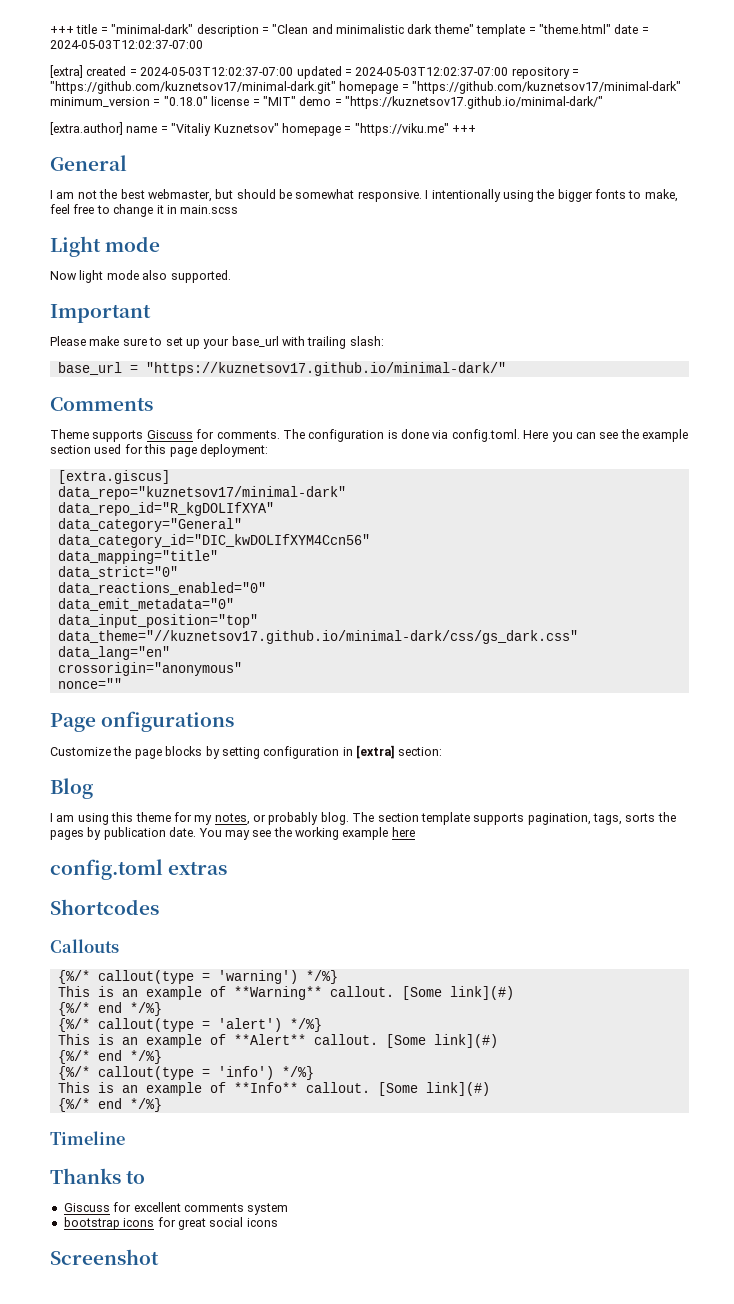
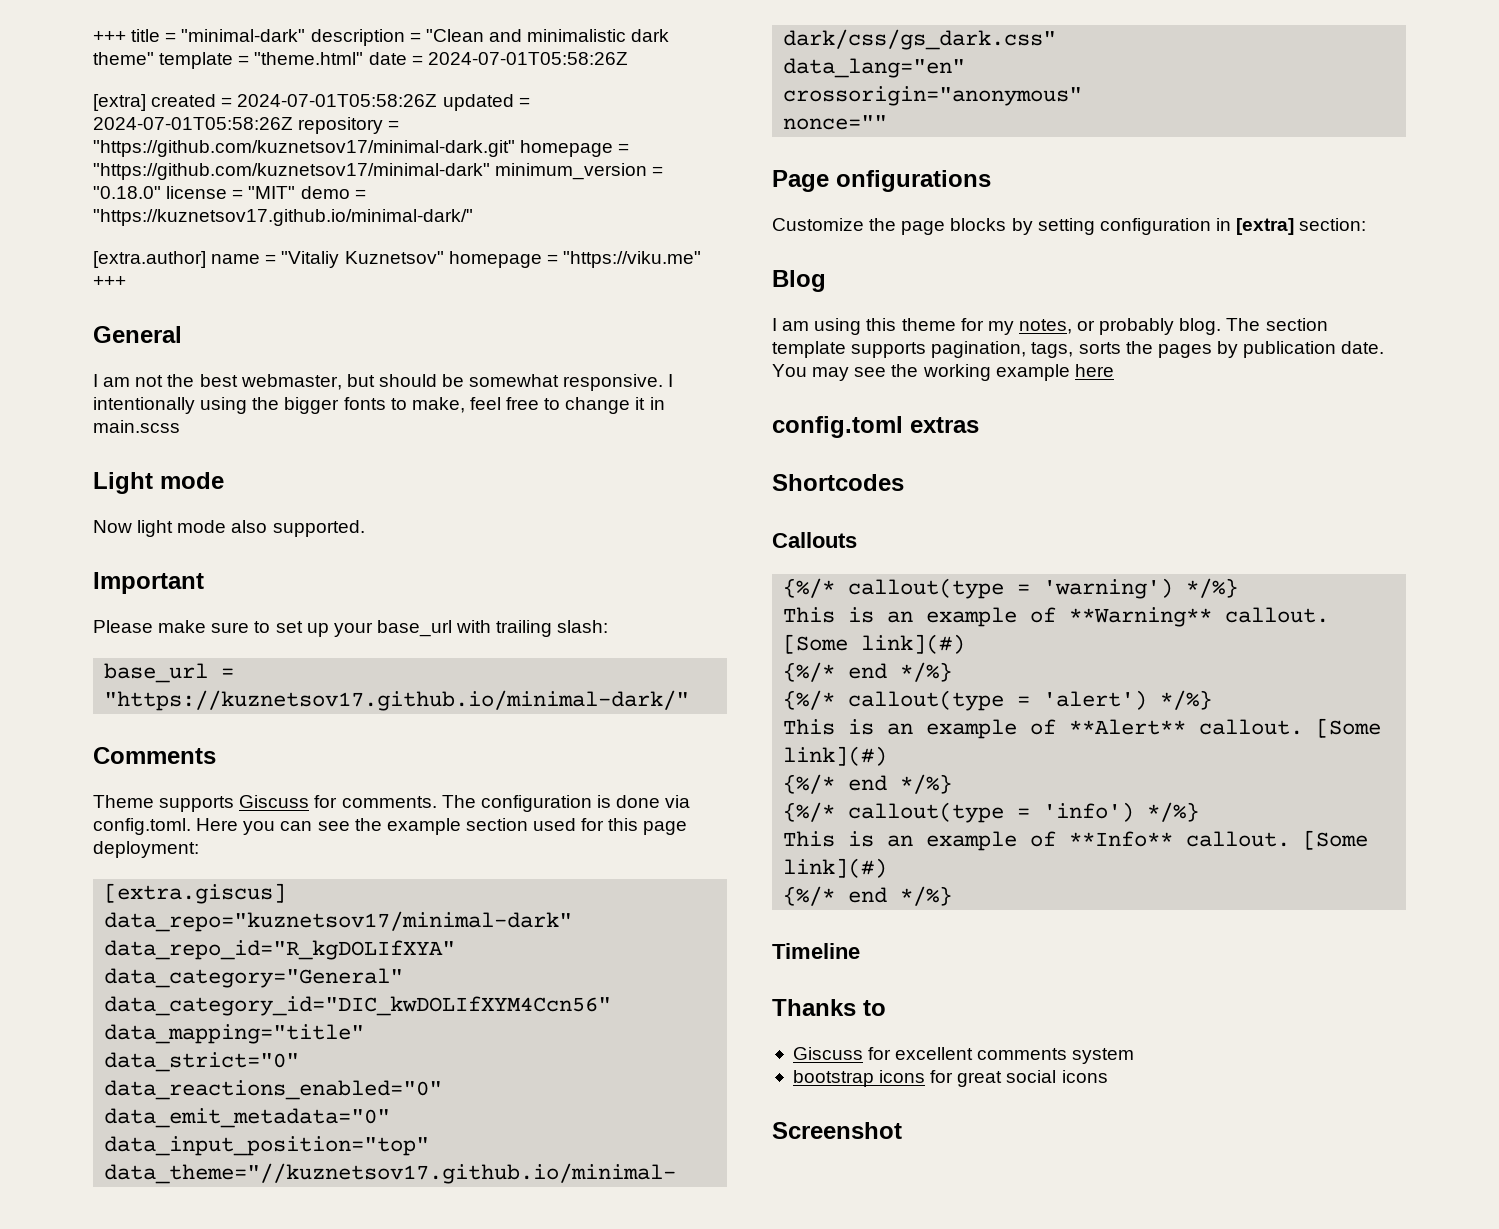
[50,40,203,49] 2024-05-03T12:02:37-07:00 -> [427,52,628,65] 2024-07-01T05:58:26Z
[140,67,294,76] 2024-05-03T12:02:37-07:00 -> [237,94,438,107] 2024-07-01T05:58:26Z
[355,67,509,76] 2024-05-03T12:02:37-07:00 -> [93,117,293,130] 2024-07-01T05:58:26Z

